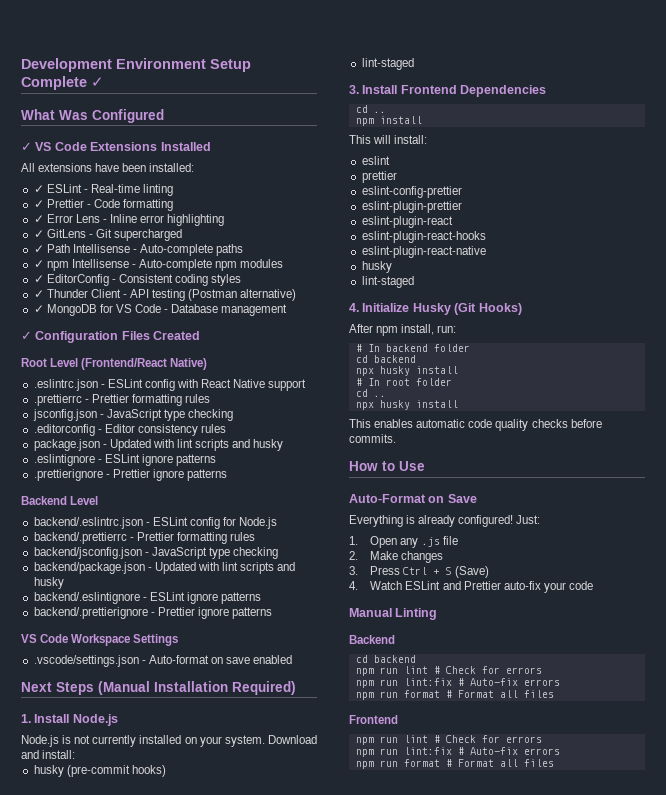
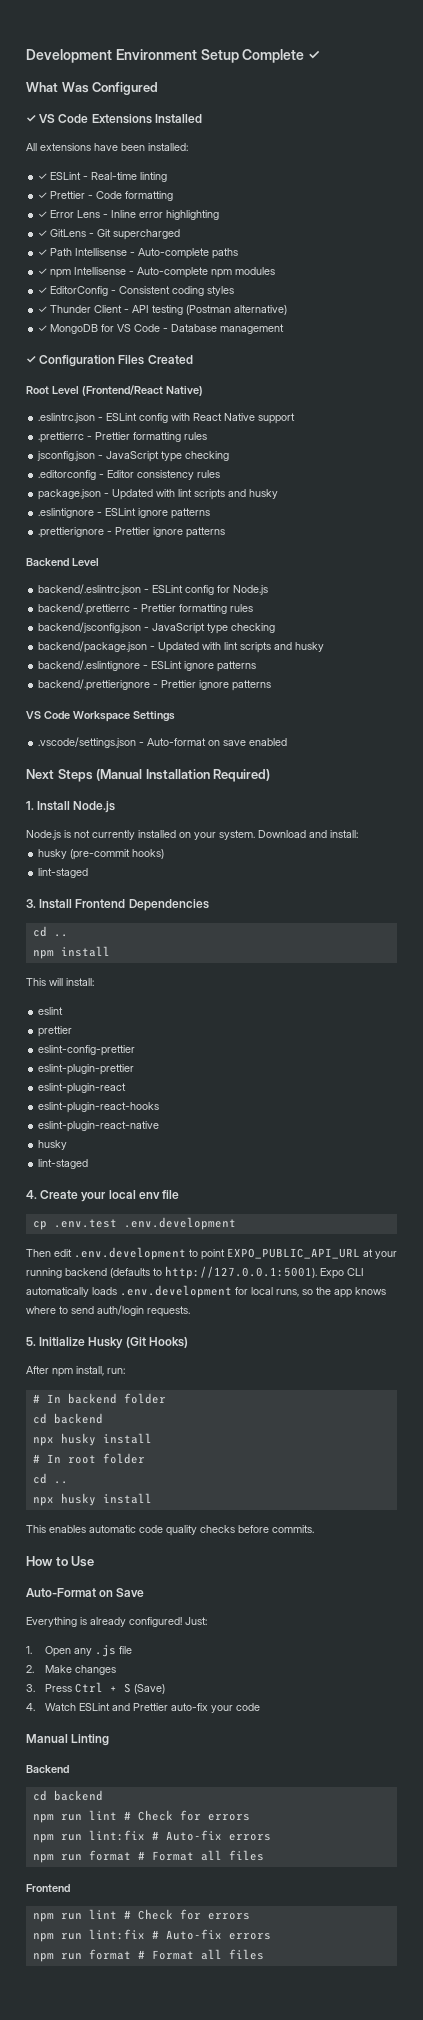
(359, 307) none -> [40,1190,180,1202] [32,1217,236,1230] [26,1247,397,1260] [26,1266,364,1279] [26,1285,386,1298] [26,1305,190,1317] [26,1337,36,1346] Create your local env file // cp .env.test .env.development // Then edit .env.development to point EXPO_PUBLIC_API_URL at your running backend (defaults to http://127.0.0.1:5001). Expo CLI automatically loads .env.development for local runs, so the app knows where to send auth/login requests. // 5.

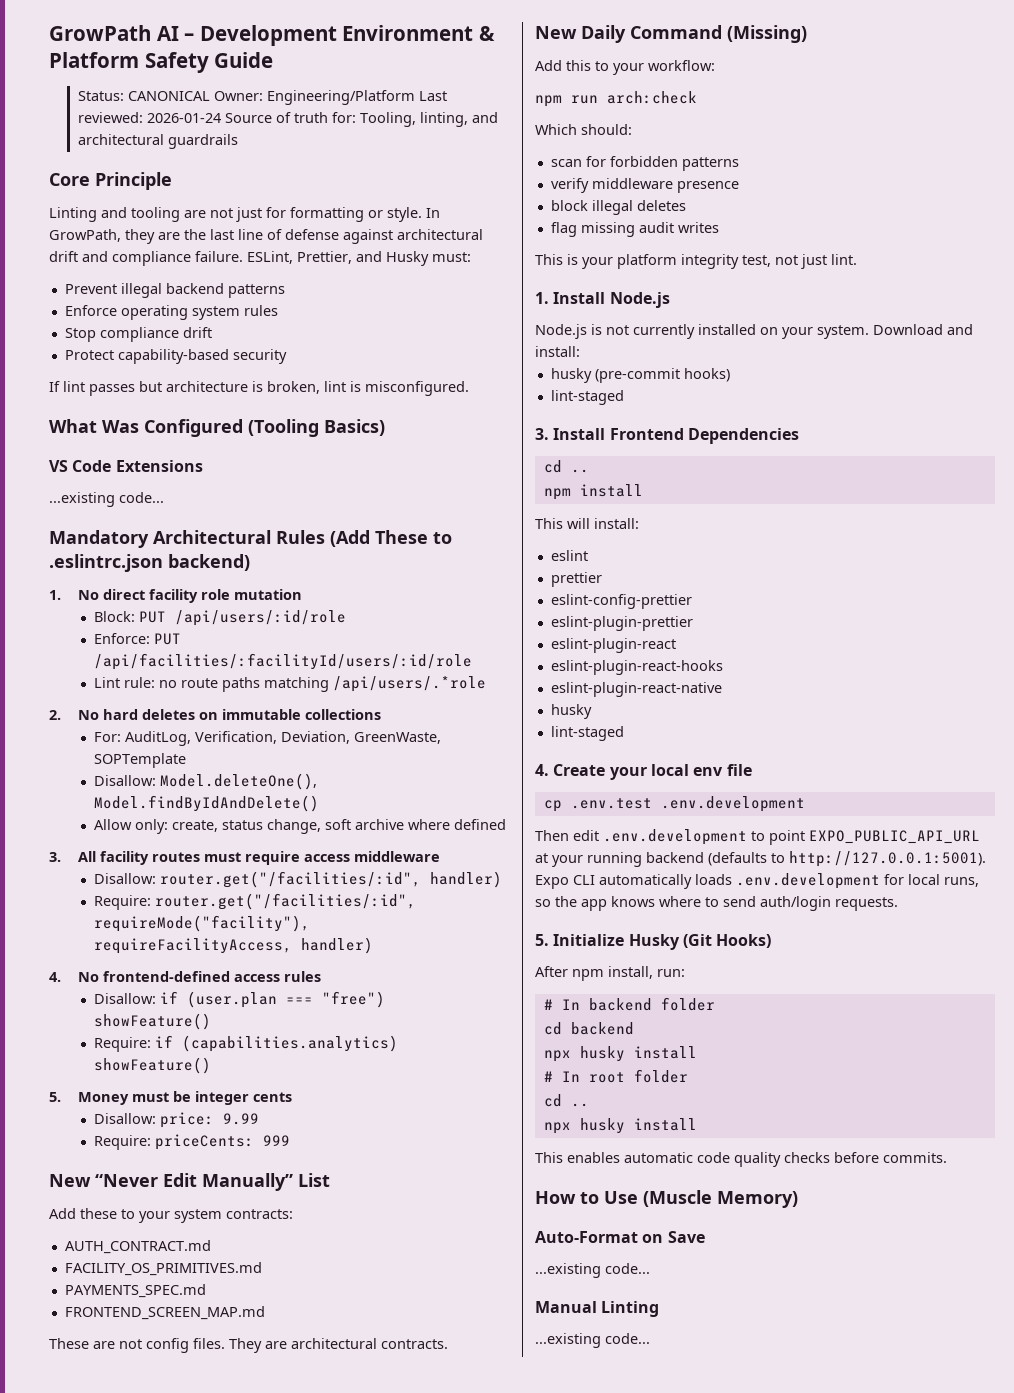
[26,49,321,63] Development Environment Setup Complete ✓ -> [49,25,495,46] [49,52,274,73] [77,90,447,105] [77,112,498,127] [77,134,238,149] [49,172,172,190] [49,207,440,222] [49,229,483,244] [49,251,471,266] [64,283,285,298] [64,305,278,320] [64,327,212,342] [64,349,287,364] [49,381,469,396] GrowPath AI – Development Environment & Platform Safety Guide // Status: CANONICAL Owner: Engineering/Platform Last reviewed: 2026-01-24 Source of truth for: Tooling, linting, and architectural guardrails // Core Principle // Linting and tooling are not just for formatting or style. In GrowPath, they are the last line of defense against architectural drift and compliance failure. ESLint, Prettier, and Husky must: // Prevent illegal backend patterns // Enforce operating system rules // Stop compliance drift // Protect capability-based security // If lint passes but architecture is broken, lint is misconfigured.
[26,115,36,123] // ✓ -> [248,419,385,437] (Tooling Basics) //
[154,114,202,124] [26,143,188,151] [38,172,168,182] [38,191,174,201] [38,210,220,220] [38,229,181,240] [38,248,239,259] [38,267,276,278] [38,286,235,296] [38,305,288,315] [38,324,285,334] [26,355,193,367] [26,385,203,396] [38,413,296,424] [38,432,208,443] [37,451,230,462] [38,470,221,480] [38,489,279,500] [38,508,211,519] [38,527,226,538] [26,558,99,566] [38,584,269,595] [38,603,254,615] [38,622,276,634] [38,641,325,653] [38,660,257,672] [38,679,272,691] [26,711,175,722] [38,737,288,748] [26,769,271,782] Installed // All extensions have been installed: // ✓ ESLint - Real-time linting // ✓ Prettier - Code formatting // ✓ Error Lens - Inline error highlighting // ✓ GitLens - Git supercharged // ✓ Path Intellisense - Auto-complete paths // ✓ npm Intellisense - Auto-complete npm modules // ✓ EditorConfig - Consistent coding styles // ✓ Thunder Client - API testing (Postman alternative) // ✓ MongoDB for VS Code - Database management // ✓ Configuration Files Created // Root Level (Frontend/React Native) // .eslintrc.json - ESLint config with React Native support // .prettierrc - Prettier formatting rules // jsconfig.json - JavaScript type checking // .editorconfig - Editor consistency rules // package.json - Updated with lint scripts and husky // .eslintignore - ESLint ignore patterns // .prettierignore - Prettier ignore patterns // Backend Level // backend/.eslintrc.json - ESLint config for Node.js // backend/.prettierrc - Prettier formatting rules // backend/jsconfig.json - JavaScript type checking // backend/package.json - Updated with lint scripts and husky // backend/.eslintignore - ESLint ignore patterns // backend/.prettierignore - Prettier ignore patterns // VS Code Workspace Settings // .vscode/settings.json - Auto-format on save enabled // Next Steps (Manual Installation Required) -> [49,492,164,507] [49,530,452,548] [49,554,250,572] [49,589,302,603] [93,610,346,626] [93,633,181,645] [93,653,472,670] [93,676,486,692] [49,709,381,720] [93,731,441,746] [93,753,186,768] [93,773,317,790] [93,795,319,812] [93,819,506,834] [49,851,440,865] [93,871,502,888] [93,893,416,910] [93,915,310,932] [93,937,373,954] [49,971,321,982] [93,991,385,1008] [93,1013,211,1030] [93,1035,398,1052] [93,1057,211,1074] [49,1091,292,1105] [93,1112,259,1128] [93,1134,290,1150] [49,1173,330,1191] [49,1208,293,1223] [64,1240,211,1254] [64,1262,262,1276] [64,1284,206,1298] [64,1306,265,1320] [49,1338,448,1353] [535,25,807,43] [535,60,715,75] [535,91,697,107] [535,124,632,135] [550,156,739,171] [550,178,739,193] [550,200,686,215] [550,222,719,237] [535,254,857,269] // ...existing code... // Mandatory Architectural Rules (Add These to .eslintrc.json backend) // 1. No direct facility role mutation // Block: PUT /api/users/:id/role // Enforce: PUT /api/facilities/:facilityId/users/:id/role // Lint rule: no route paths matching /api/users/.*role // 2. No hard deletes on immutable collections // For: AuditLog, Verification, Deviation, GreenWaste, SOPTemplate // Disallow: Model.deleteOne(), Model.findByIdAndDelete() // Allow only: create, status change, soft archive where defined // 3. All facility routes must require access middleware // Disallow: router.get("/facilities/:id", handler) // Require: router.get("/facilities/:id", requireMode("facility"), requireFacilityAccess, handler) // 4. No frontend-defined access rules // Disallow: if (user.plan === "free") showFeature() // Require: if (capabilities.analytics) showFeature() // 5. Money must be integer cents // Disallow: price: 9.99 // Require: priceCents: 999 // New “Never Edit Manually” List // Add these to your system contracts: // AUTH_CONTRACT.md // FACILITY_OS_PRIMITIVES.md // PAYMENTS_SPEC.md // FRONTEND_SCREEN_MAP.md // These are not config files. They are architectural contracts. // New Daily Command (Missing) // Add this to your workflow: // npm run arch:check // Which should: // scan for forbidden patterns // verify middleware presence // block illegal deletes // flag missing audit writes // This is your platform integrity test, not just lint.
(95, 1561) none -> [643,1190,798,1208] (Muscle Memory)
[26,1617,207,1627] [26,1645,132,1657] [26,1665,116,1675] [26,1682,165,1694] [26,1703,260,1713] [26,1734,110,1746] [26,1765,69,1773] [32,1790,103,1801] [32,1810,250,1823] [32,1830,271,1843] [32,1850,264,1863] [26,1884,70,1892] [32,1909,250,1922] [32,1929,271,1942] [32,1949,264,1962] Everything is already configured! Just: // 1. Open any .js file // 2. Make changes // 3. Press Ctrl + S (Save) // 4. Watch ESLint and Prettier auto-fix your code // Manual Linting // Backend // cd backend // npm run lint # Check for errors // npm run lint:fix # Auto-fix errors // npm run format # Format all files // Frontend // npm run lint # Check for errors // npm run lint:fix # Auto-fix errors // npm run format # Format all files -> [535,1263,650,1278] [535,1301,660,1317] [535,1333,650,1348] ...existing code... // Manual Linting // ...existing code...

